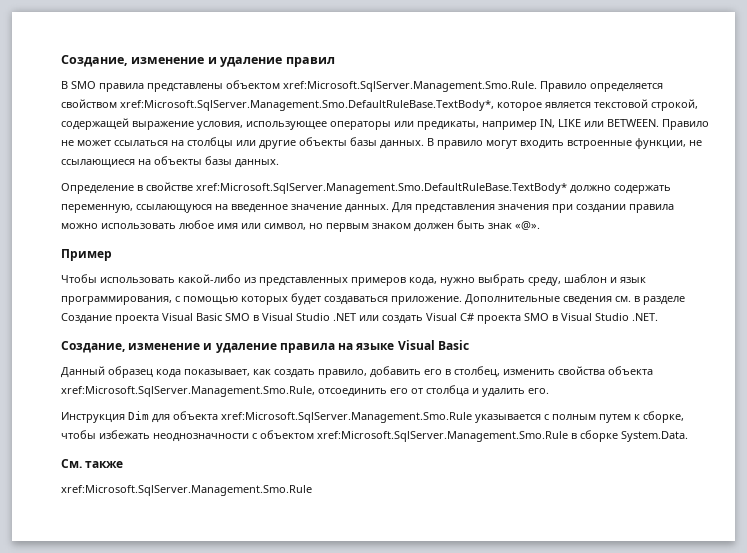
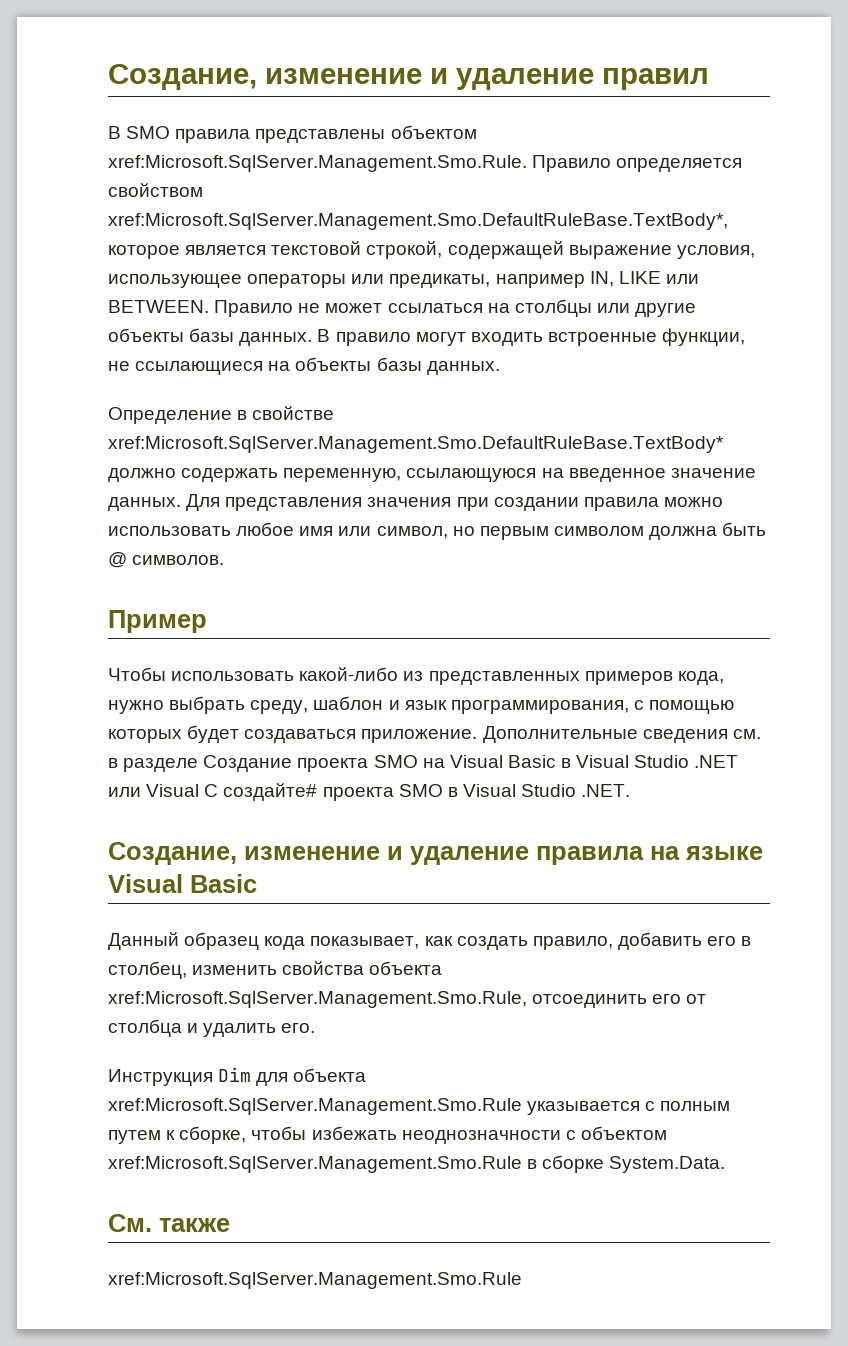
[372,220,540,232] знаком должен быть знак «@». -> [553,522,767,540] [108,552,225,568] символом должна быть @ символов.
[162,313,250,321] Visual Basic SMO -> [373,755,556,768] SMO на Visual Basic
[382,313,474,324] создать Visual C# -> [146,783,318,801] Visual C создайте#

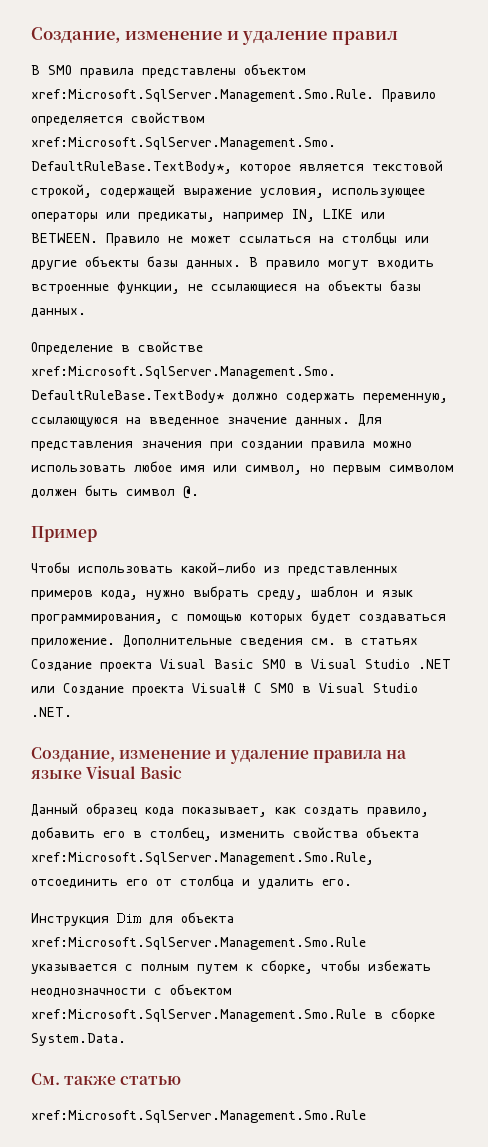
[649,522,767,540] [108,552,225,568] должна быть @ символов. -> [31,485,199,499] должен быть символ @.
[123,755,556,772] разделе Создание проекта SMO на Visual Basic -> [361,638,418,645] [31,659,286,672] статьях Создание проекта Visual Basic SMO
[146,783,394,801] Visual C создайте# проекта -> [63,683,262,696] Создание проекта Visual# C
(230, 1225) none -> [120,1076,182,1085] статью

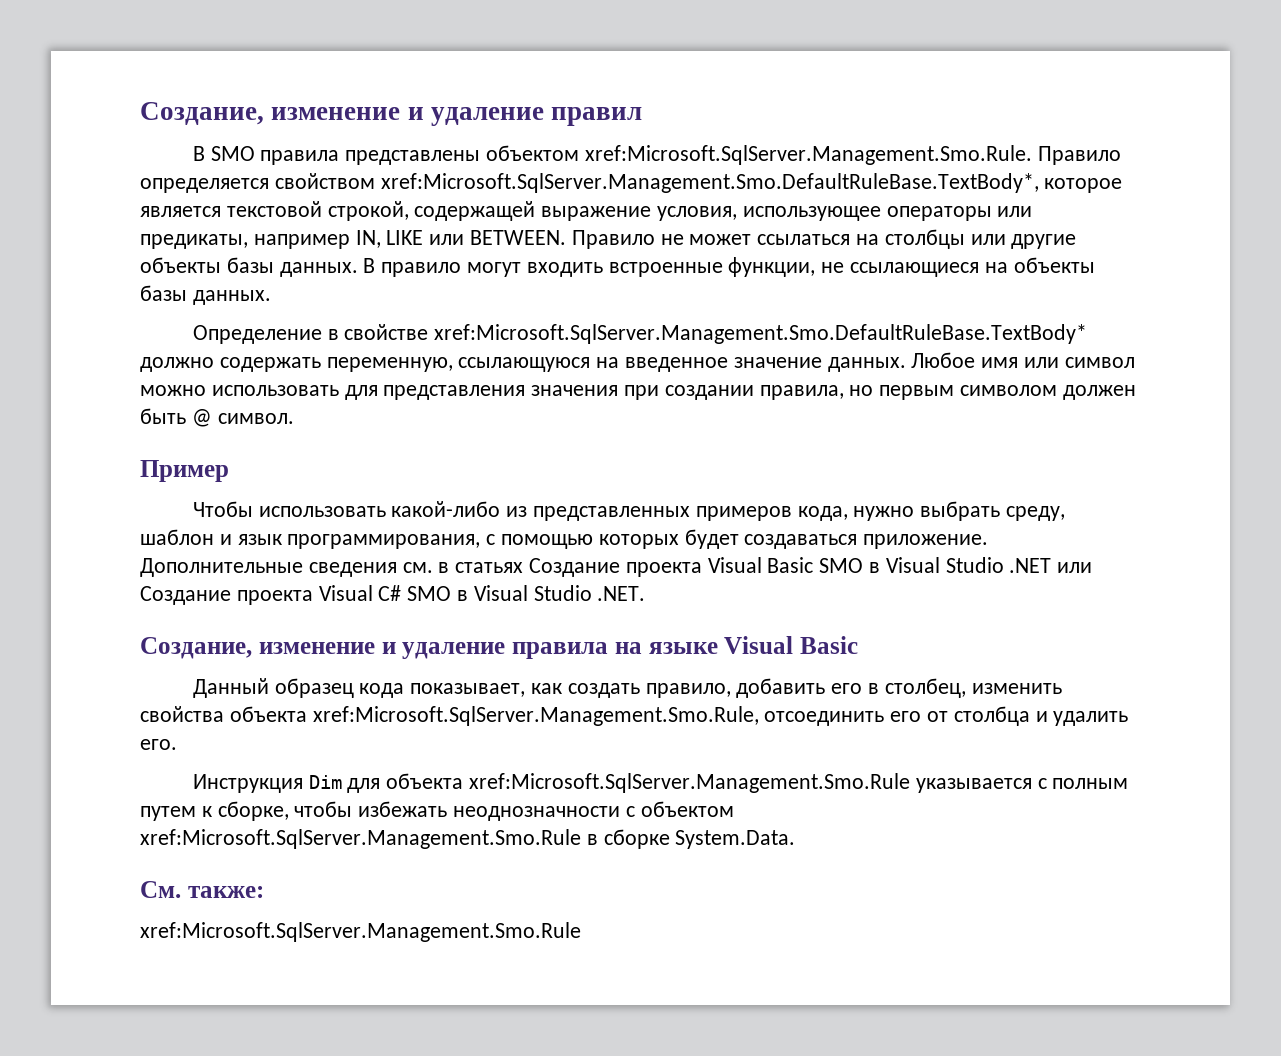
[358,414,382,426] [31,441,412,451] [31,461,302,475] Для представления значения при создании правила можно использовать любое имя или символ, -> [911,352,1135,368] [140,385,844,400] Любое имя или символ можно использовать для представления значения при создании правила,
[126,486,199,499] символ @. -> [191,409,294,427] @ символ.
[192,683,262,693] Visual# C -> [318,585,402,601] Visual C#
[64,1076,182,1085] также статью -> [187,886,264,898] также:

